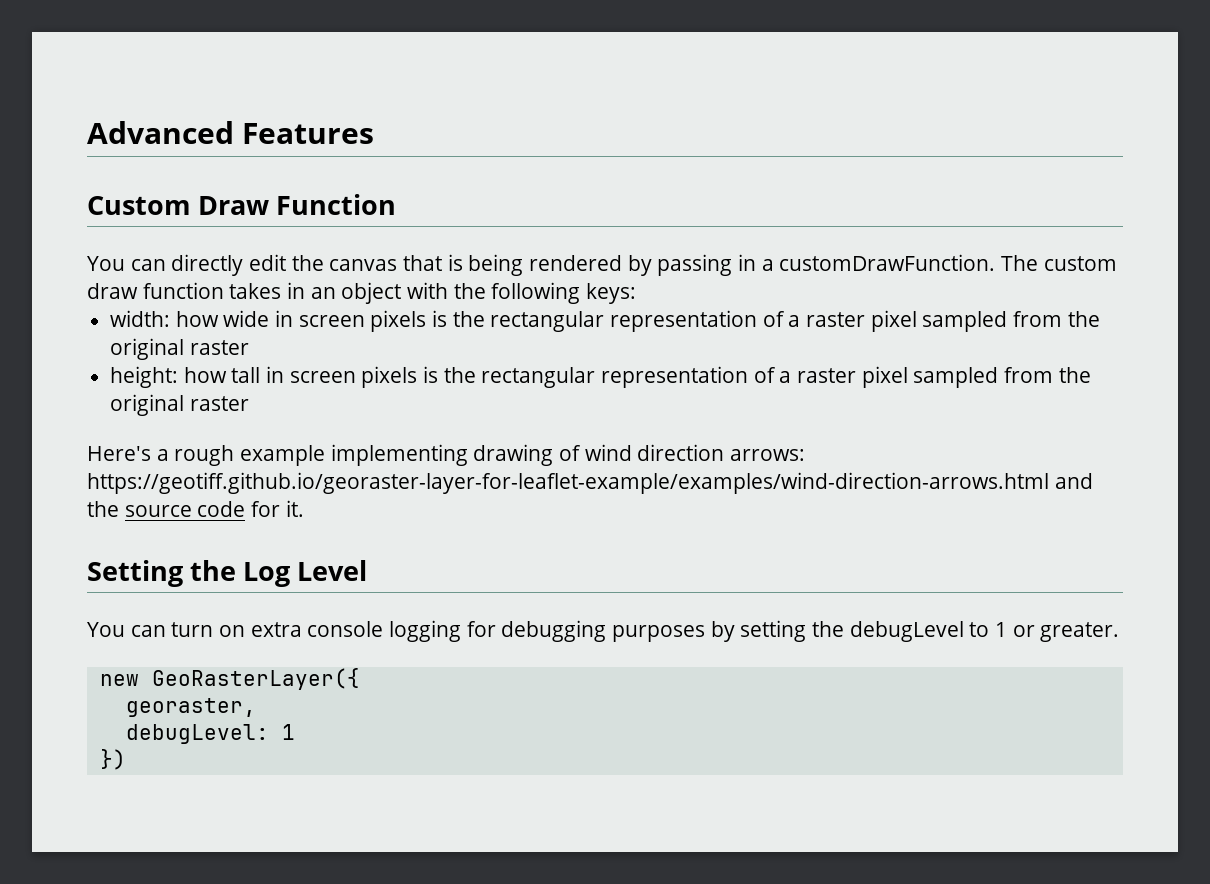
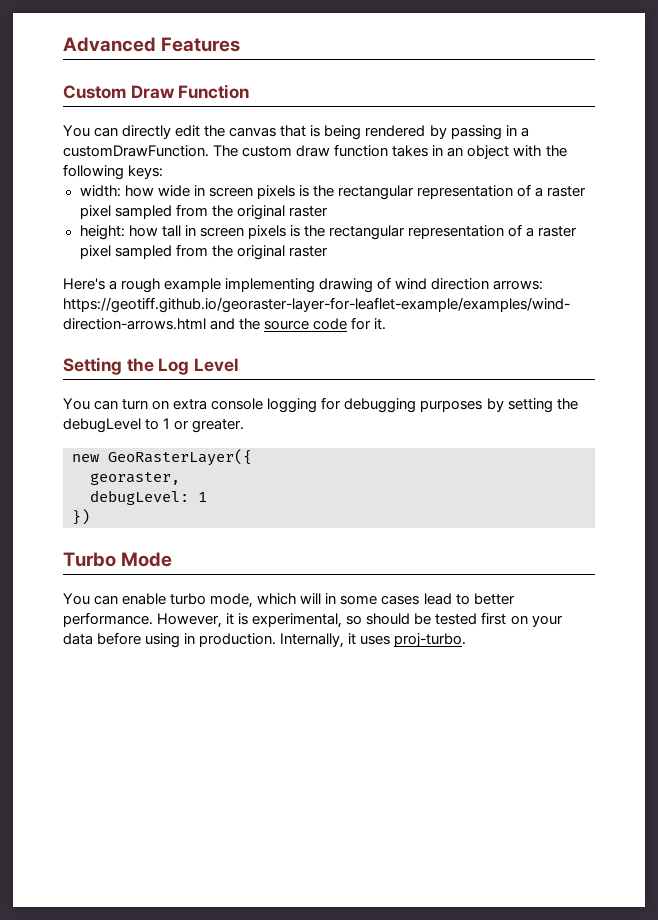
(126, 759) none -> [63,552,173,567] [63,593,515,608] [63,612,563,628] [63,632,467,648] // Turbo Mode // You can enable turbo mode, which will in some cases lead to better performance. However, it is experimental, so should be tested first on your data before using in production. Internally, it uses proj-turbo.

